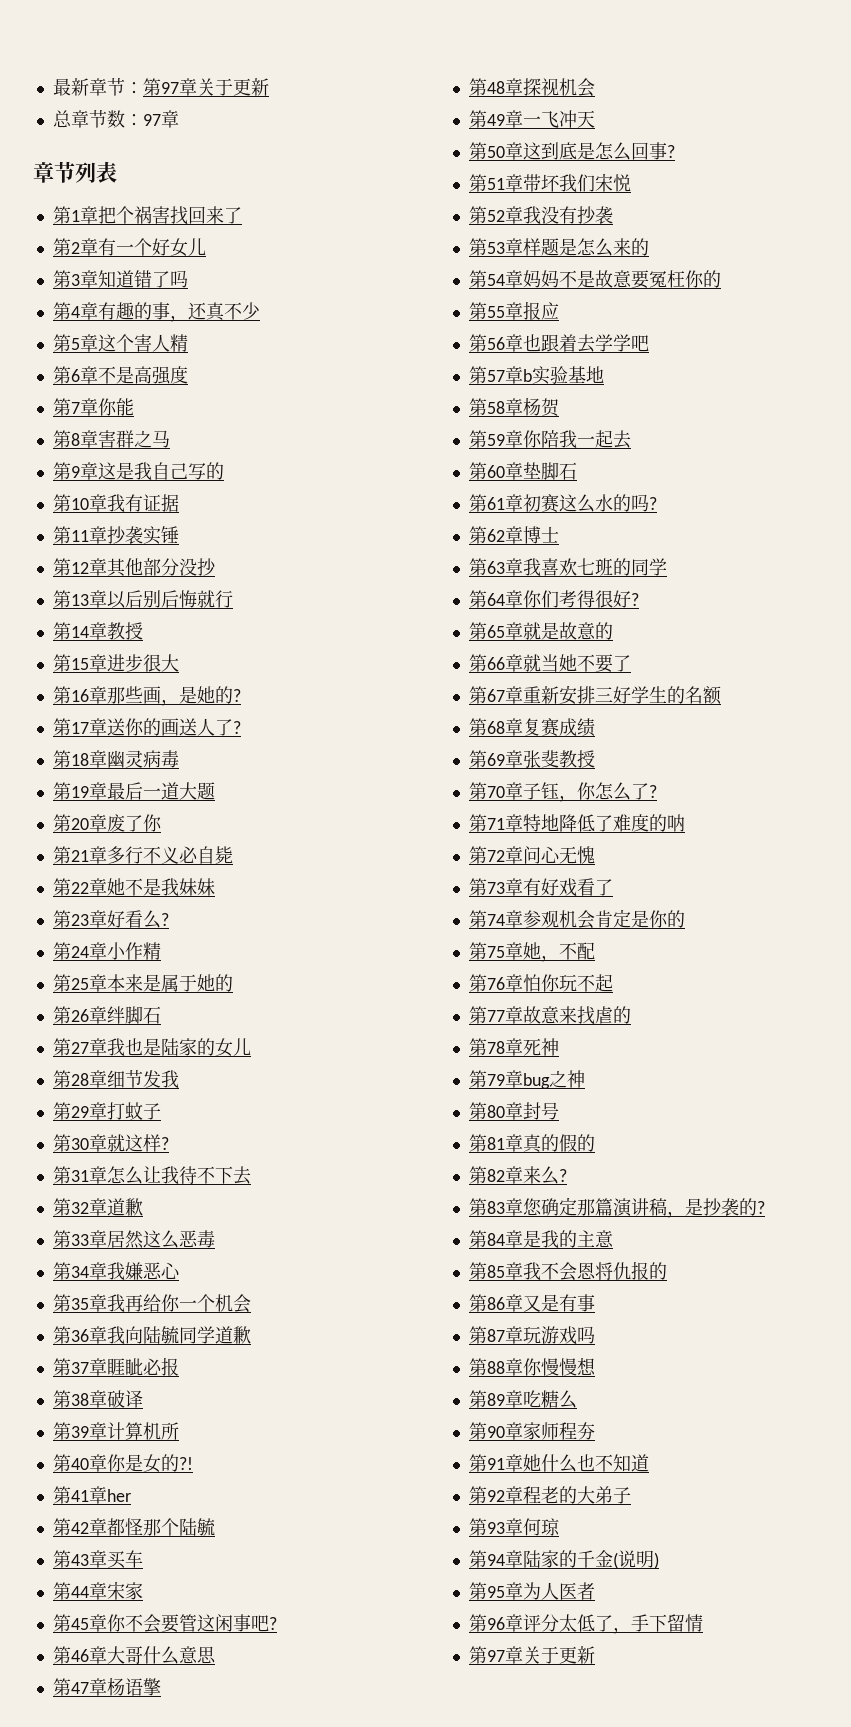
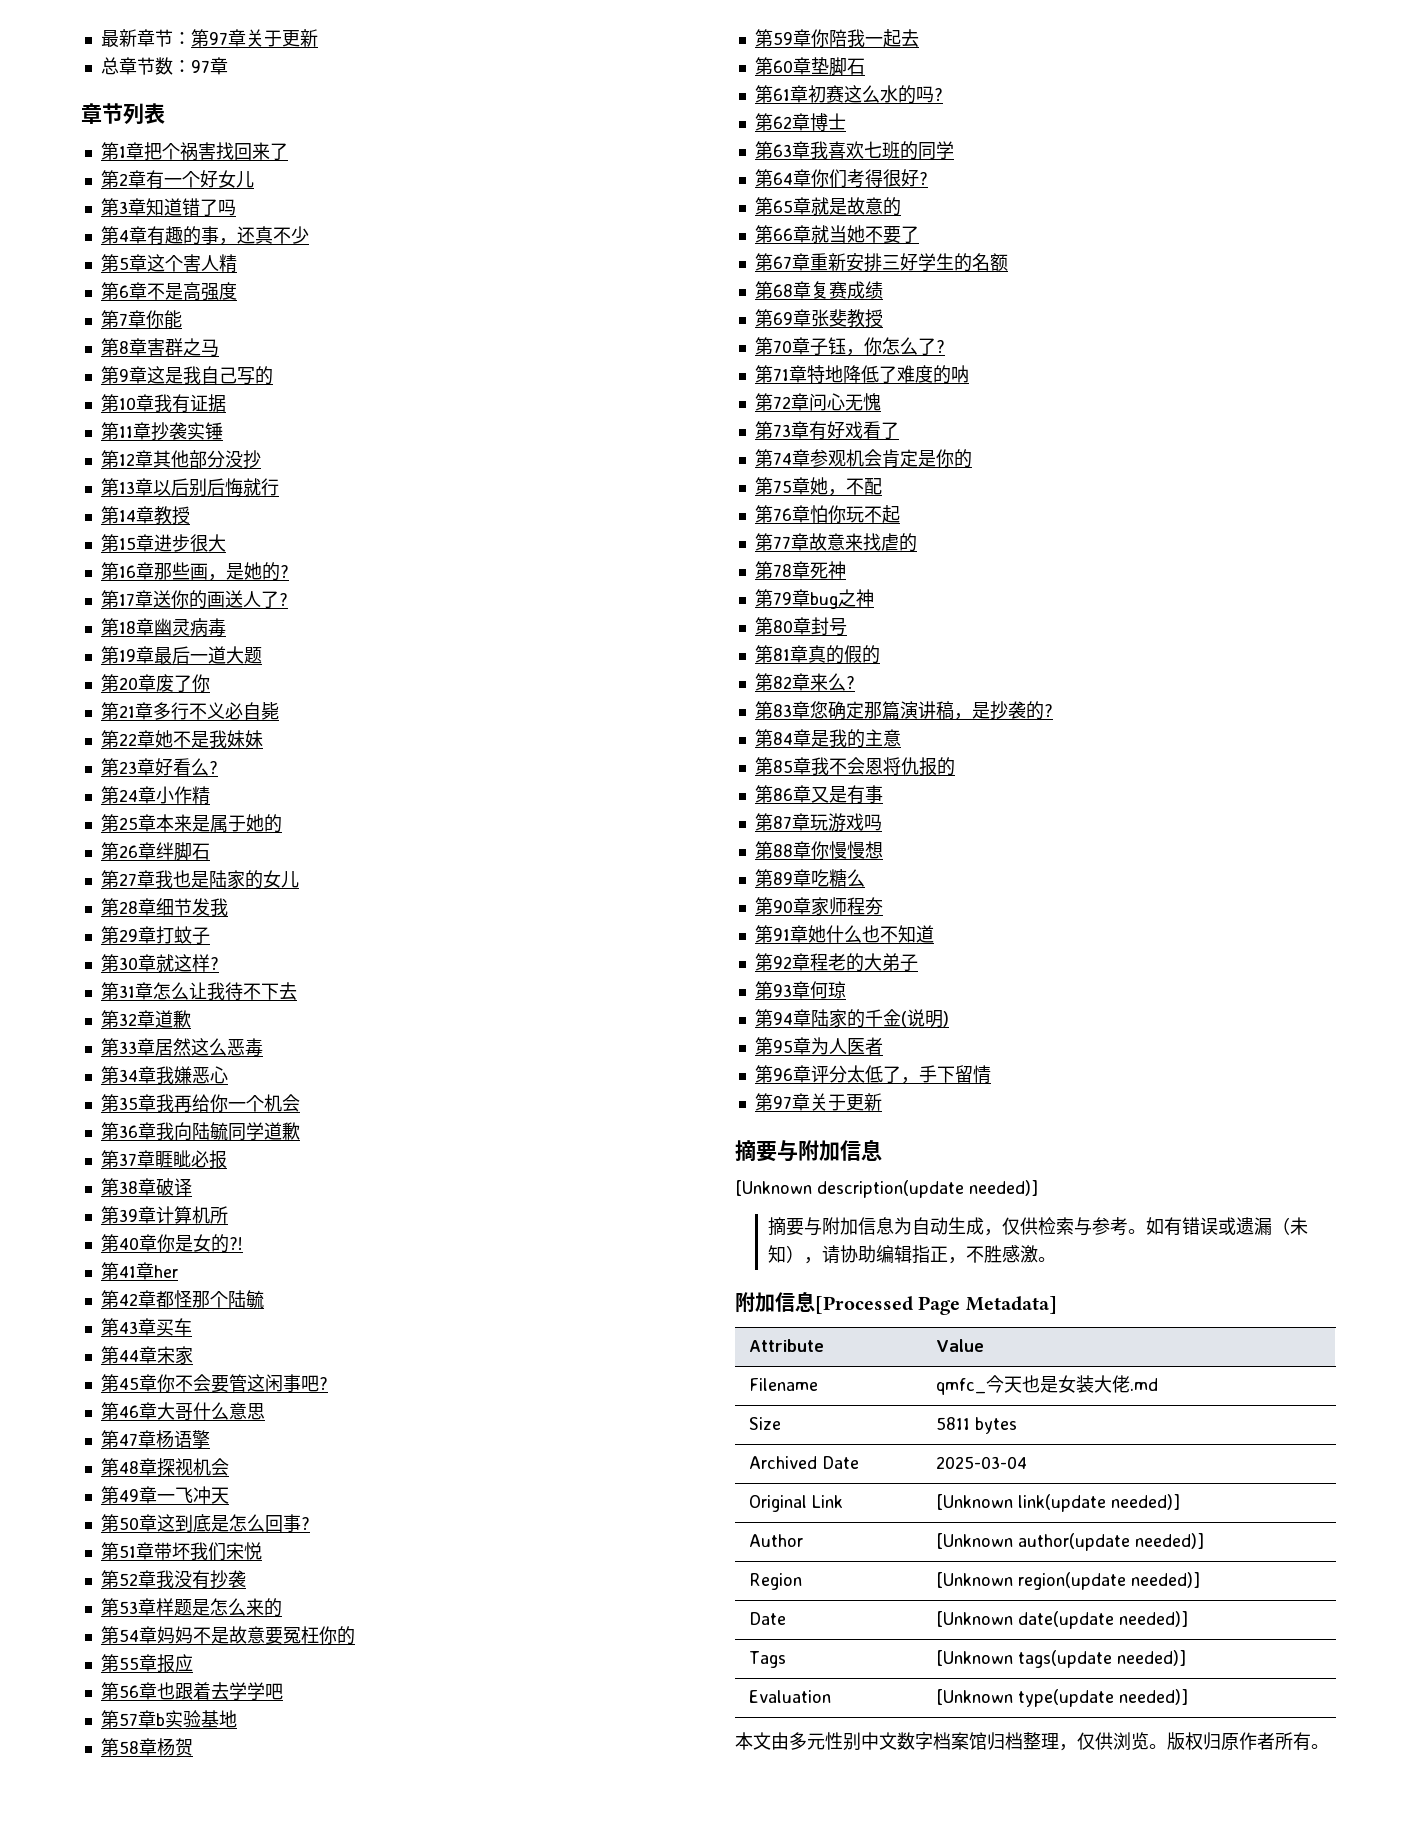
(595, 1655) none -> [735,1139,882,1162] [735,1180,1038,1198] [767,1217,1308,1236] [767,1245,1056,1264] [735,1291,1057,1315] [748,1339,824,1352] [935,1339,984,1352] [748,1378,818,1391] [935,1375,1158,1395] [748,1417,781,1430] [935,1417,1017,1434] [748,1456,859,1469] [935,1456,1027,1469] [748,1495,843,1512] [935,1494,1180,1512] [748,1534,803,1547] [935,1533,1204,1551] [748,1573,802,1590] [935,1572,1200,1590] [748,1612,786,1625] [935,1611,1188,1629] [748,1651,786,1668] [935,1650,1186,1668] [748,1690,831,1703] [935,1689,1188,1707] [735,1732,1329,1751] // 摘要与附加信息 // [Unknown description(update needed)] // 摘要与附加信息为自动生成，仅供检索与参考。如有错误或遗漏（未知），请协助编辑指正，不胜感激。 // 附加信息[Processed Page Metadata] // Attribute | Value // Filename | qmfc_今天也是女装大佬.md // Size | 5811 bytes // Archived Date | 2025-03-04 // Original Link | [Unknown link(update needed)] // Author | [Unknown author(update needed)] // Region | [Unknown region(update needed)] // Date | [Unknown date(update needed)] // Tags | [Unknown tags(update needed)] // Evaluation | [Unknown type(update needed)] // 本文由多元性别中文数字档案馆归档整理，仅供浏览。版权归原作者所有。

